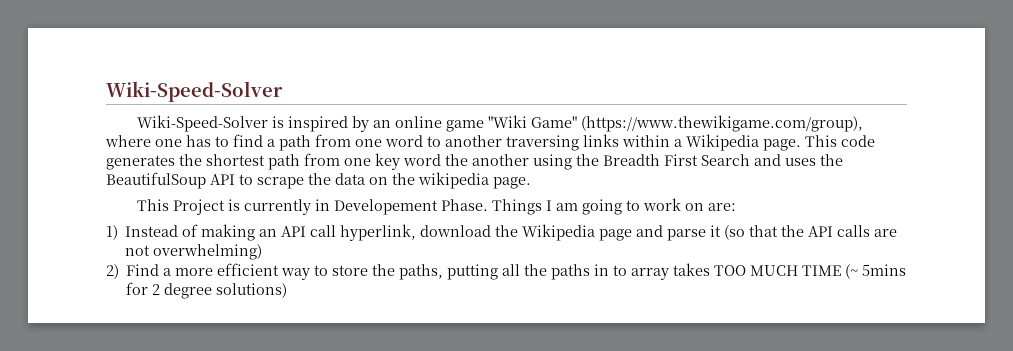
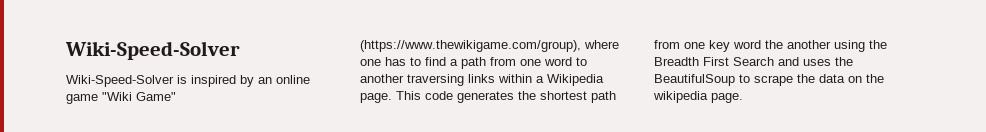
[210,174,235,185] API -> (735, 80) none
[136,198,736,215] [106,224,898,241] [125,244,263,260] [106,263,907,280] [126,282,288,299] // This Project is currently in Developement Phase. Things I am going to work on are: // 1) Instead of making an API call hyperlink, download the Wikipedia page and parse it (so that the API calls are not overwhelming) // 2) Find a more efficient way to store the paths, putting all the paths in to array takes TOO MUCH TIME (~ 5mins for 2 degree solutions) -> (743, 98) none

